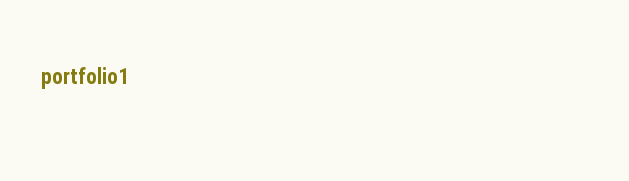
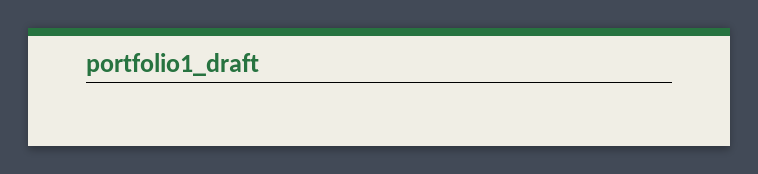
[41,67,129,89] portfolio1 -> [86,53,259,76] portfolio1_draft

